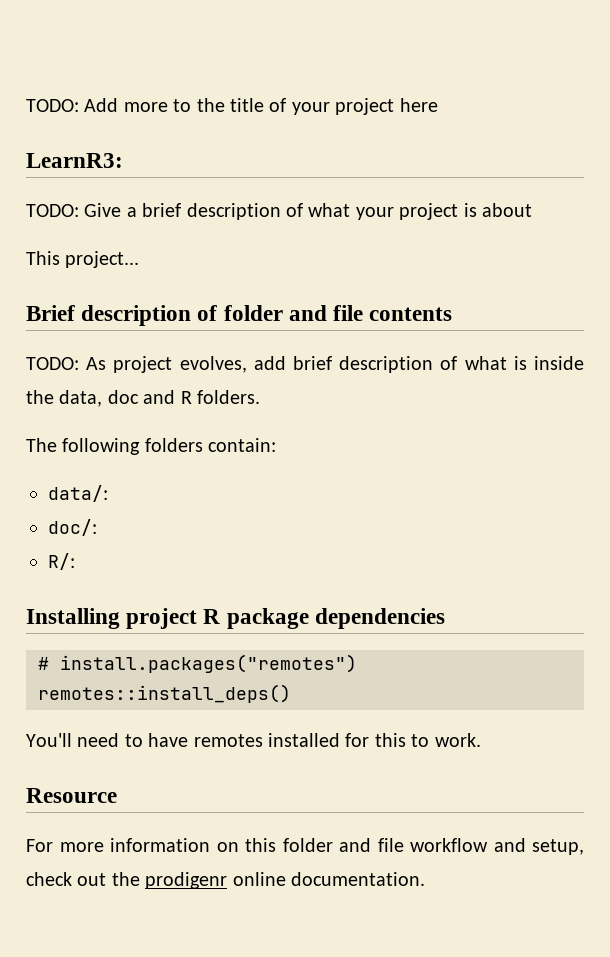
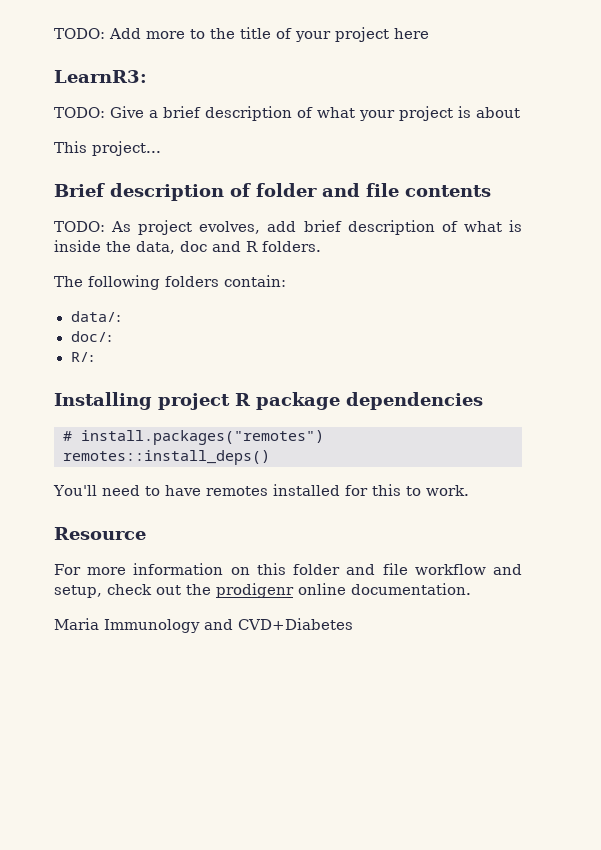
(425, 879) none -> [54,618,353,633] // Maria Immunology and CVD+Diabetes

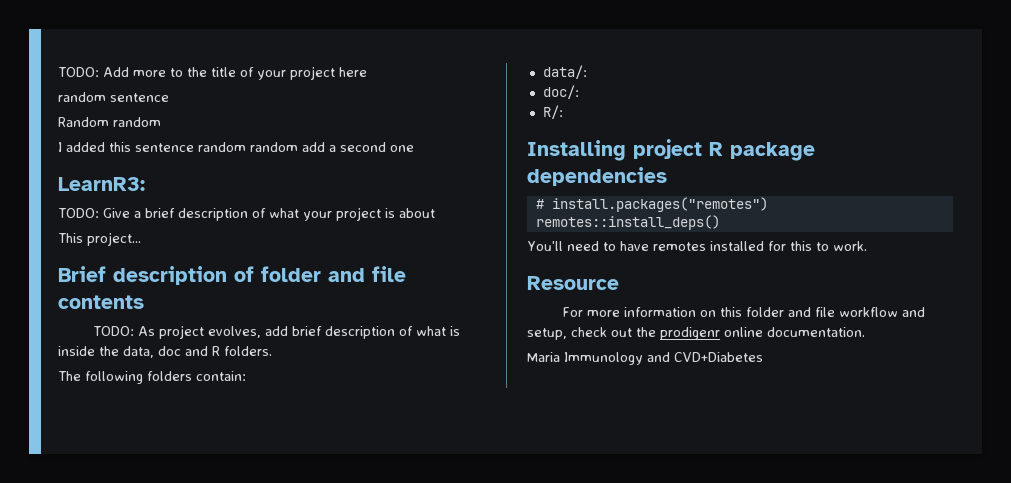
(429, 33) none -> [58,92,169,102] [58,117,161,127] [58,142,414,152] // random sentence // Random random // I added this sentence random random add a second one

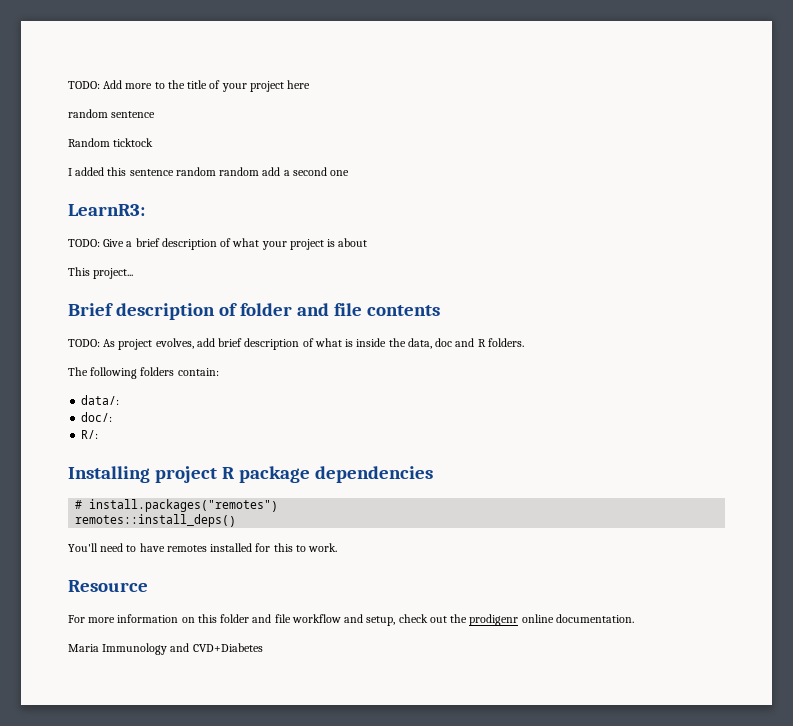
[113,117,161,127] random -> [113,138,154,147] ticktock

